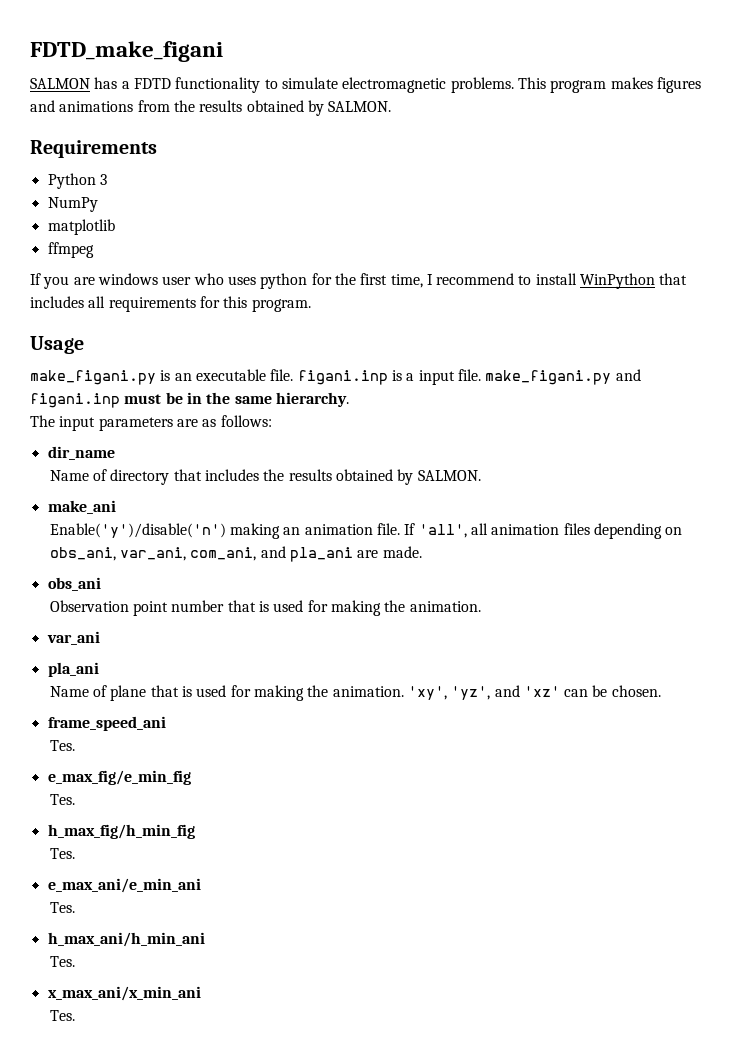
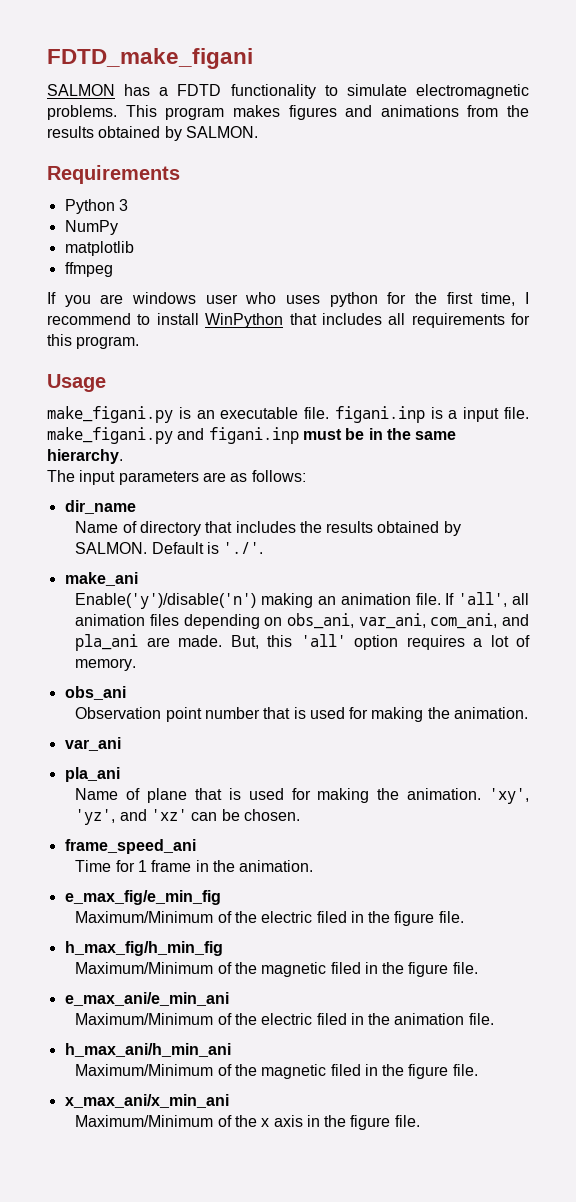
(481, 475) none -> [151,542,264,554] Default is './'.
(422, 552) none -> [230,634,530,650] [75,658,137,671] But, this 'all' option requires a lot of memory.
[49,740,75,751] [47,770,191,785] [49,794,75,805] [47,824,195,839] [49,848,75,859] [47,878,201,893] [49,902,75,913] [47,932,205,947] [49,956,75,967] [47,986,201,1001] [49,1010,75,1021] Tes. // e_max_fig/e_min_fig // Tes. // h_max_fig/h_min_fig // Tes. // e_max_ani/e_min_ani // Tes. // h_max_ani/h_min_ani // Tes. // x_max_ani/x_min_ani // Tes. -> [75,860,314,872] [64,890,221,905] [75,911,464,926] [64,941,223,956] [75,962,478,977] [64,992,229,1006] [75,1013,494,1025] [64,1043,231,1057] [75,1064,478,1079] [64,1094,229,1108] [75,1115,420,1130] Time for 1 frame in the animation. // e_max_fig/e_min_fig // Maximum/Minimum of the electric filed in the figure file. // h_max_fig/h_min_fig // Maximum/Minimum of the magnetic filed in the figure file. // e_max_ani/e_min_ani // Maximum/Minimum of the electric filed in the animation file. // h_max_ani/h_min_ani // Maximum/Minimum of the magnetic filed in the figure file. // x_max_ani/x_min_ani // Maximum/Minimum of the x axis in the figure file.

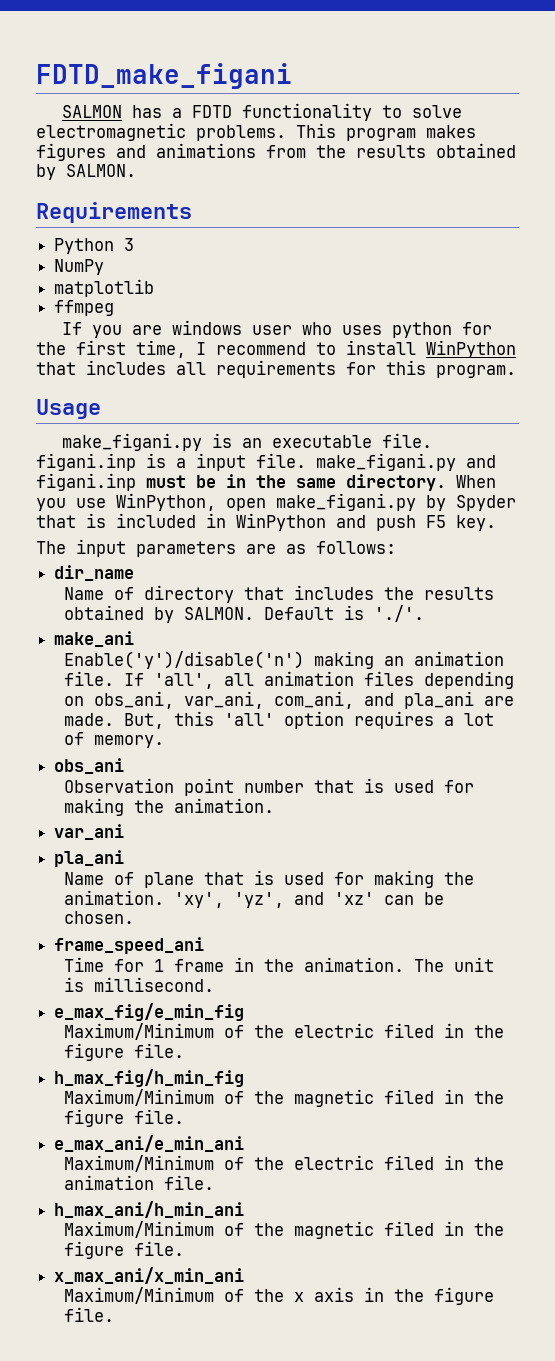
[346,84,407,96] simulate -> [412,105,463,118] solve
[47,449,123,464] hierarchy. -> [346,474,496,491] [36,493,516,511] [36,513,496,531] directory. When you use WinPython, open make_figani.py by Spyder that is included in WinPython and push F5 key.
(314, 866) none -> [414,957,495,972] [64,977,215,992] The unit is millisecond.

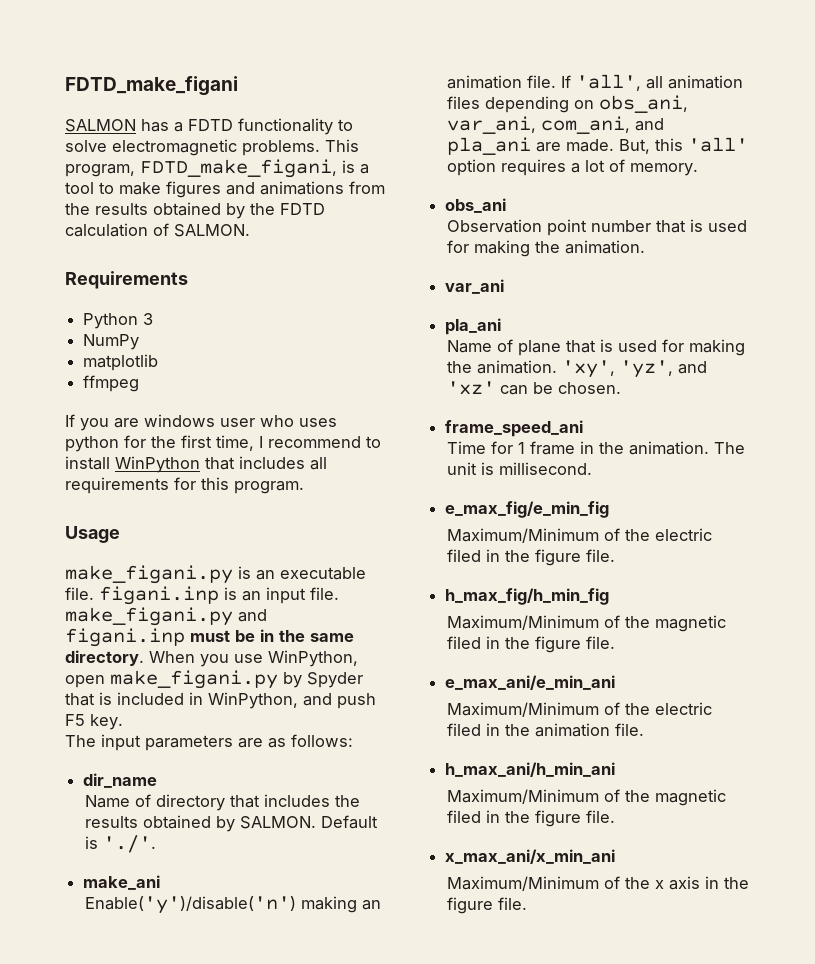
[346,125,476,141] program makes -> [65,159,369,178] [65,182,161,195] program, FDTD_make_figani, is a tool to make
(56, 172) none -> [250,203,325,215] [65,223,169,237] the FDTD calculation of
[176,458,186,468] a -> [242,591,261,601] an
[236,513,326,531] WinPython -> [208,692,298,709] WinPython,

